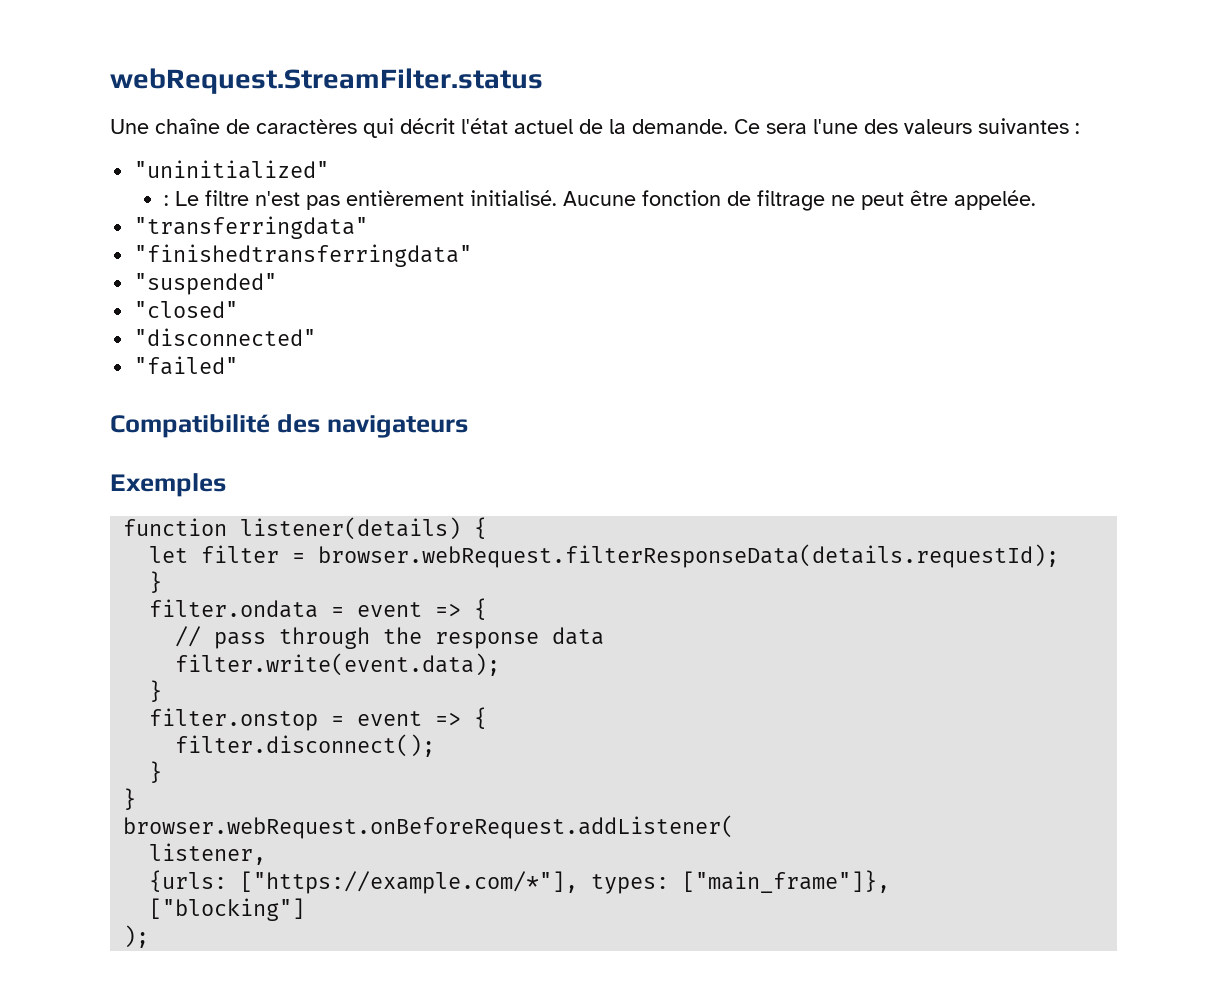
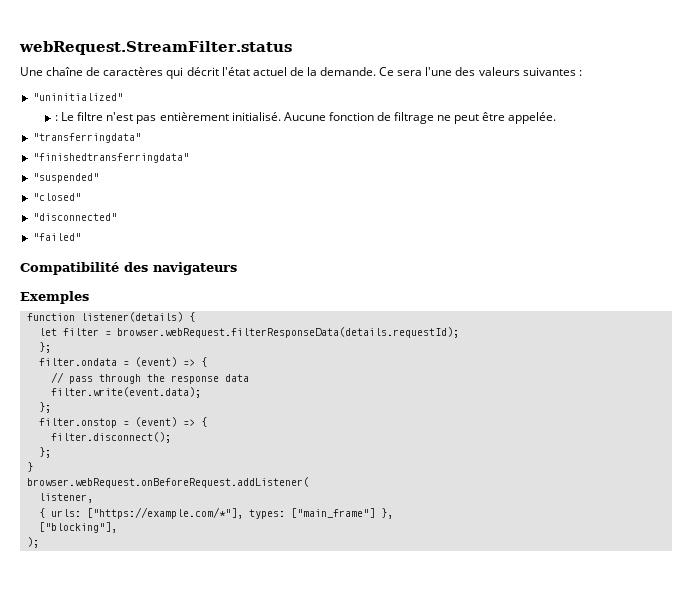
[149,571,163,593] } -> [38,342,51,353] };
[357,602,423,617] event -> [134,357,177,367] (event)
[149,680,163,702] } -> [38,402,51,413] };
[357,711,423,726] event -> [134,417,177,427] (event)
[149,761,163,783] } -> [38,447,51,458] };
[149,870,891,894] [149,898,306,921] {urls: ["https://example.com/*"], types: ["main_frame"]}, // ["blocking"] -> [38,507,393,519] [38,522,117,533] { urls: ["https://example.com/*"], types: ["main_frame"] }, // ["blocking"],

